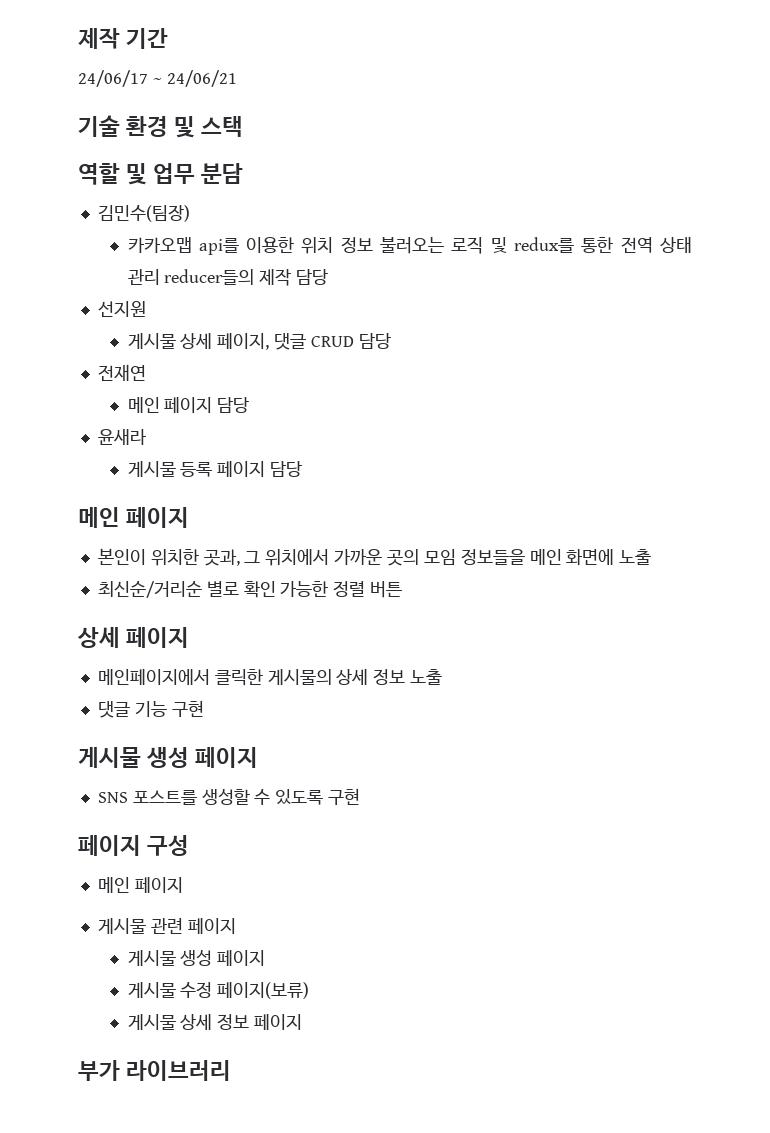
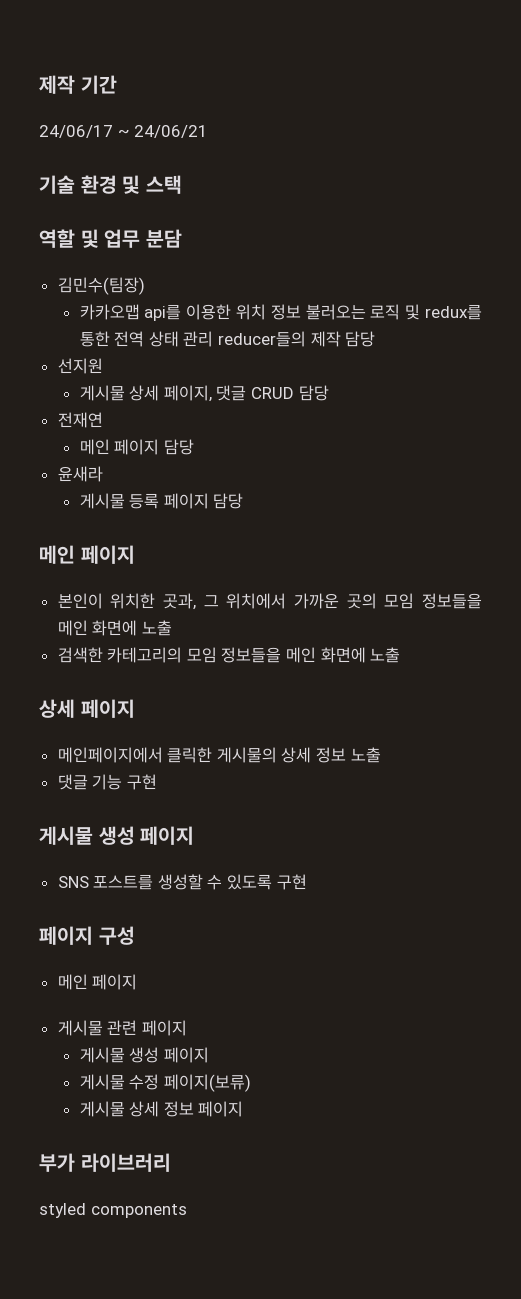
[97,580,403,598] 최신순/거리순 별로 확인 가능한 정렬 버튼 -> [57,647,401,663] 검색한 카테고리의 모임 정보들을 메인 화면에 노출
(232, 1070) none -> [39,1203,187,1218] // styled components

